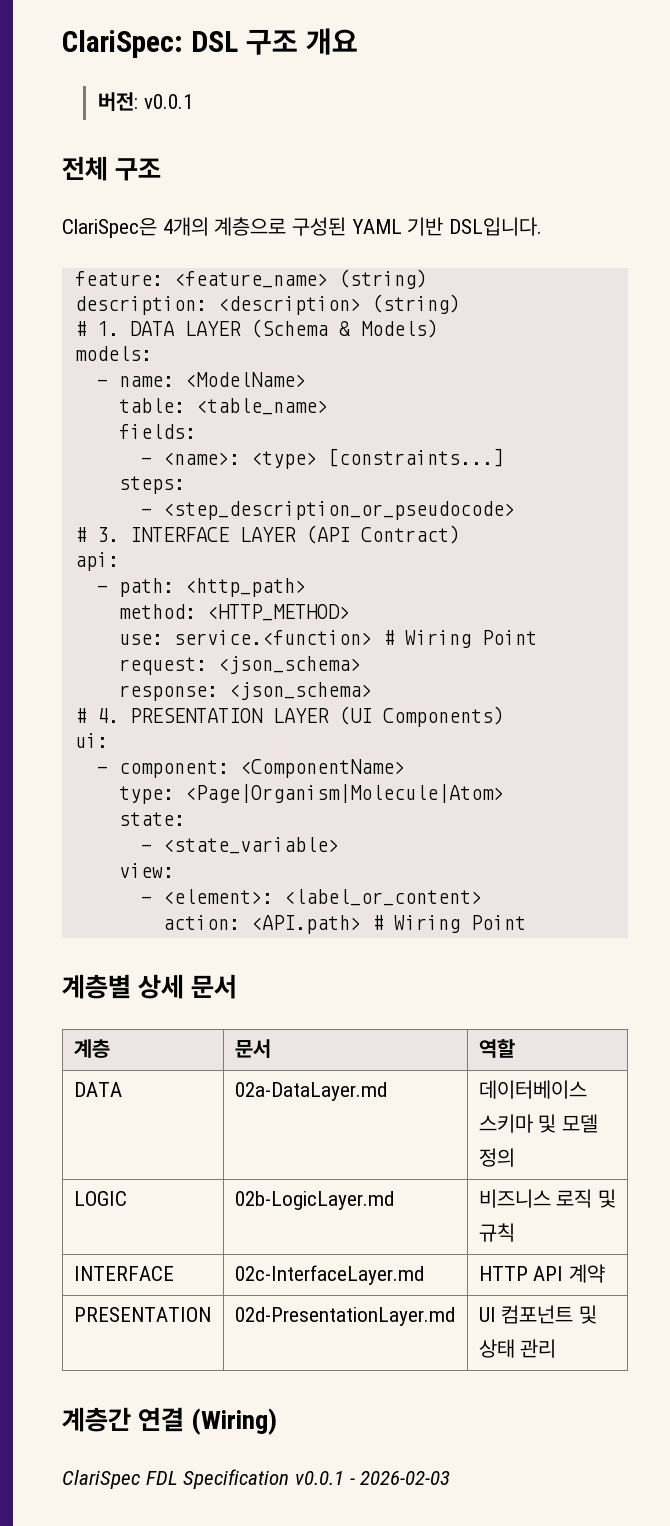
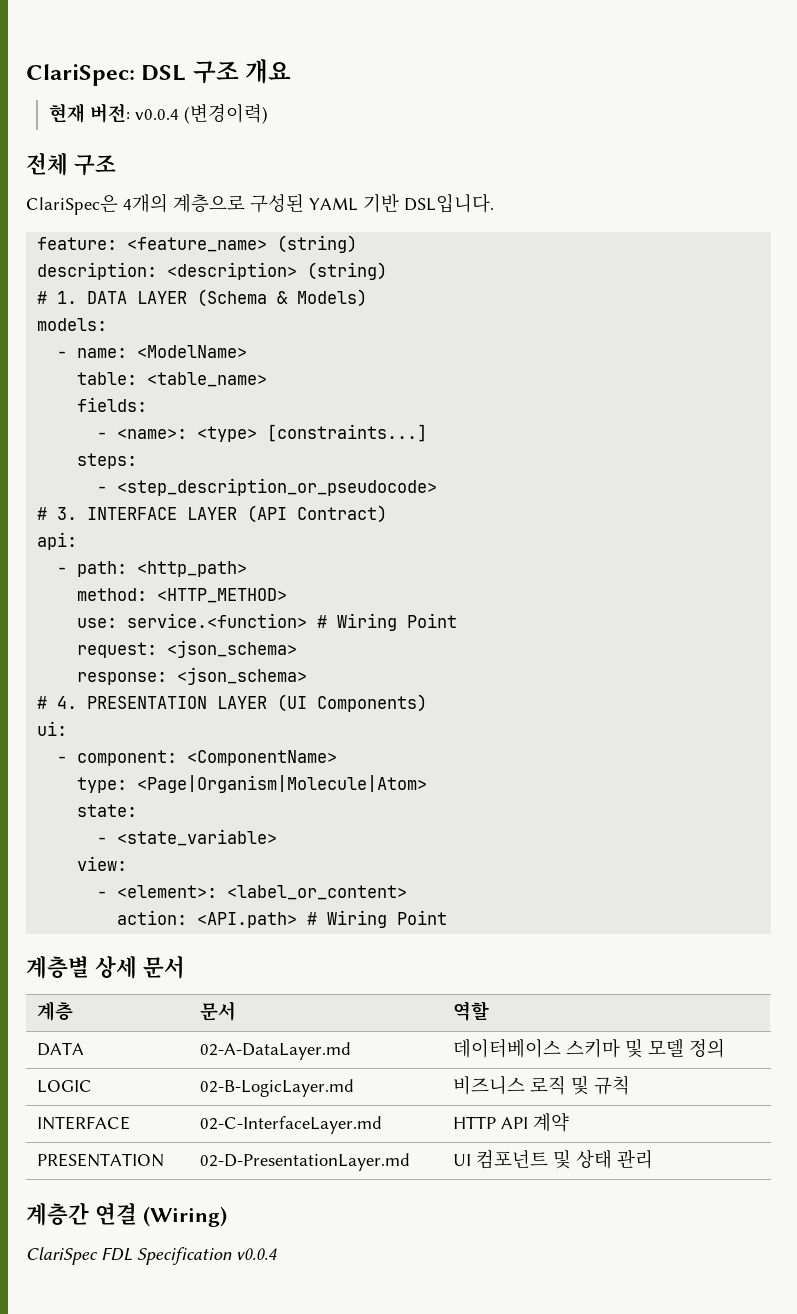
[97,92,193,111] 버전: v0.0.1 -> [48,103,268,124] 현재 버전: v0.0.4 (변경이력)
[234,1082,387,1101] 02a-DataLayer.md -> [200,1042,352,1060] 02-A-DataLayer.md
[234,1191,394,1210] 02b-LogicLayer.md -> [200,1079,355,1097] 02-B-LogicLayer.md
[234,1265,424,1285] 02c-InterfaceLayer.md -> [200,1116,383,1134] 02-C-InterfaceLayer.md
[234,1307,455,1326] 02d-PresentationLayer.md -> [200,1153,411,1171] 02-D-PresentationLayer.md
[295,1471,451,1485] v0.0.1 - 2026-02-03 -> [236,1248,277,1260] v0.0.4

